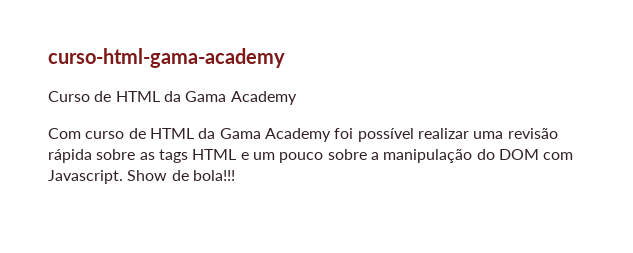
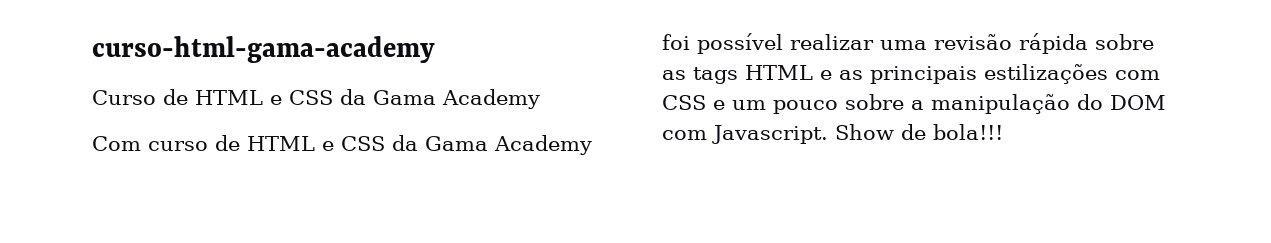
(160, 96) none -> [270,90,333,105] e CSS
(194, 133) none -> [322,136,385,151] e CSS
(249, 156) none -> [839,64,1160,84] [662,95,725,110] as principais estilizações com CSS e

